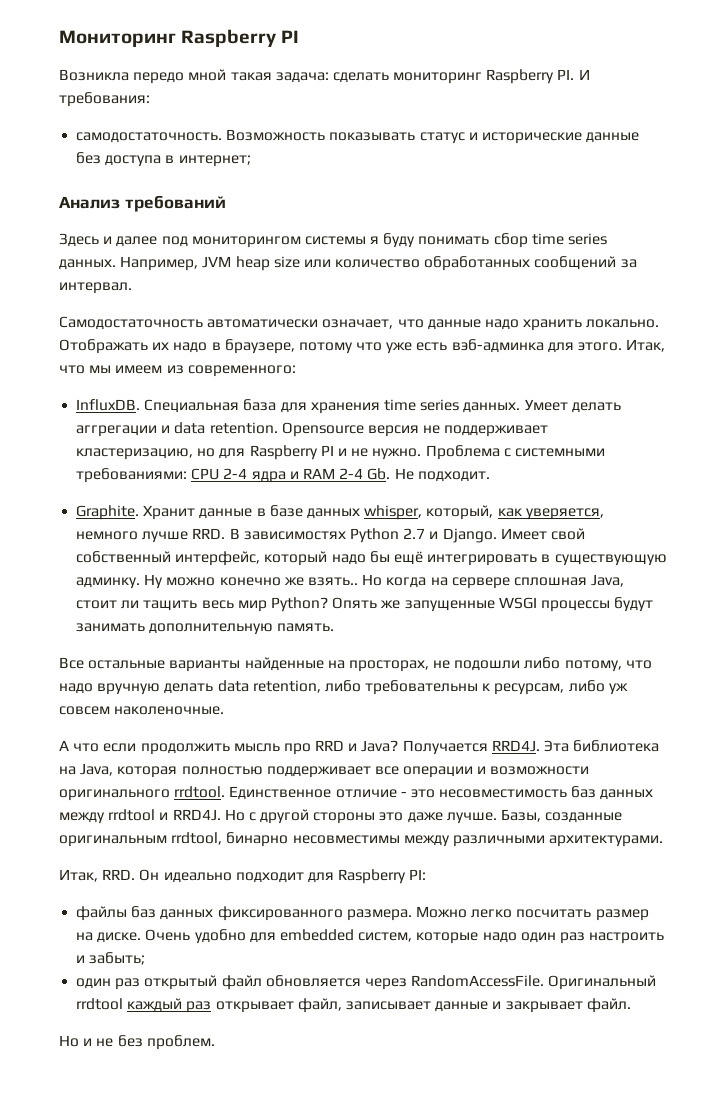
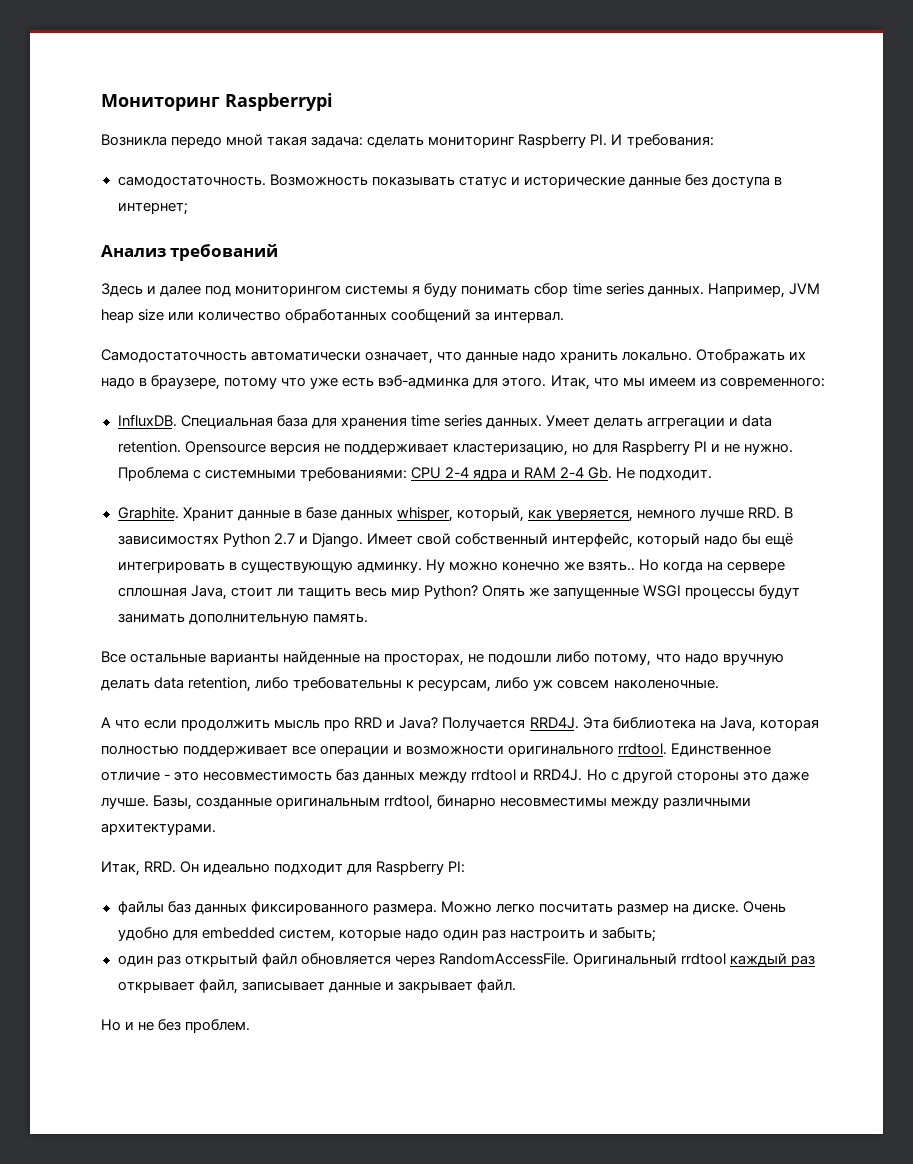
[181,29,300,47] Raspberry PI -> [225,93,333,111] Raspberrypi

